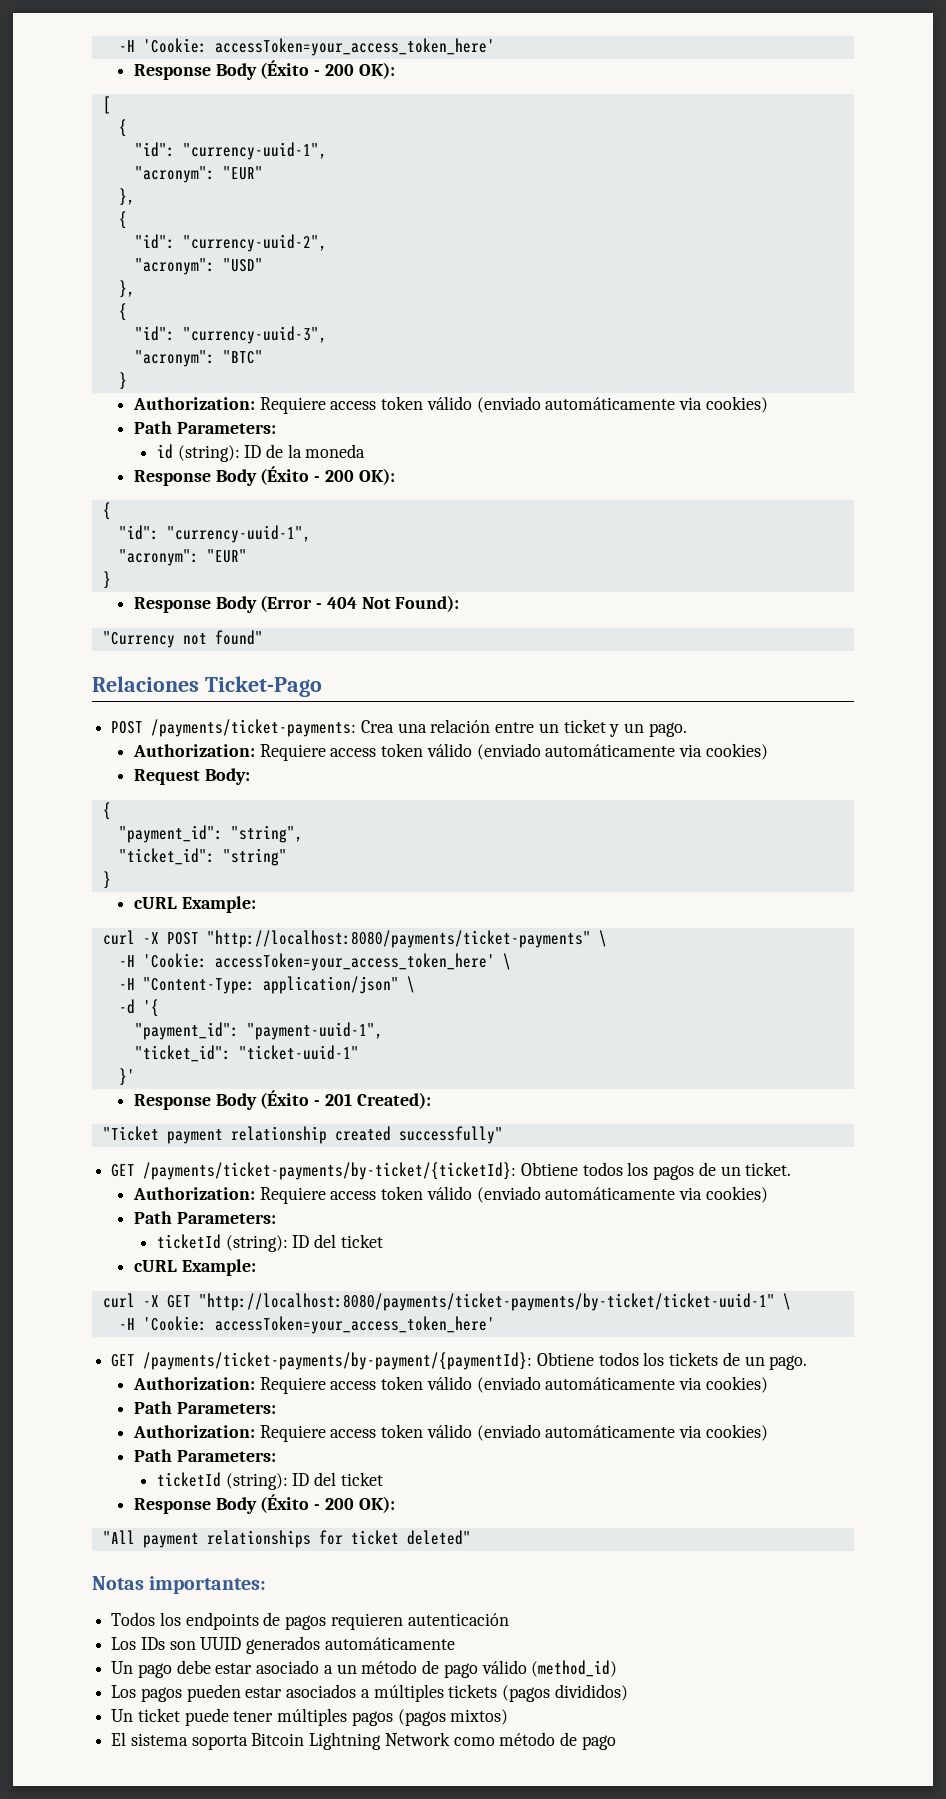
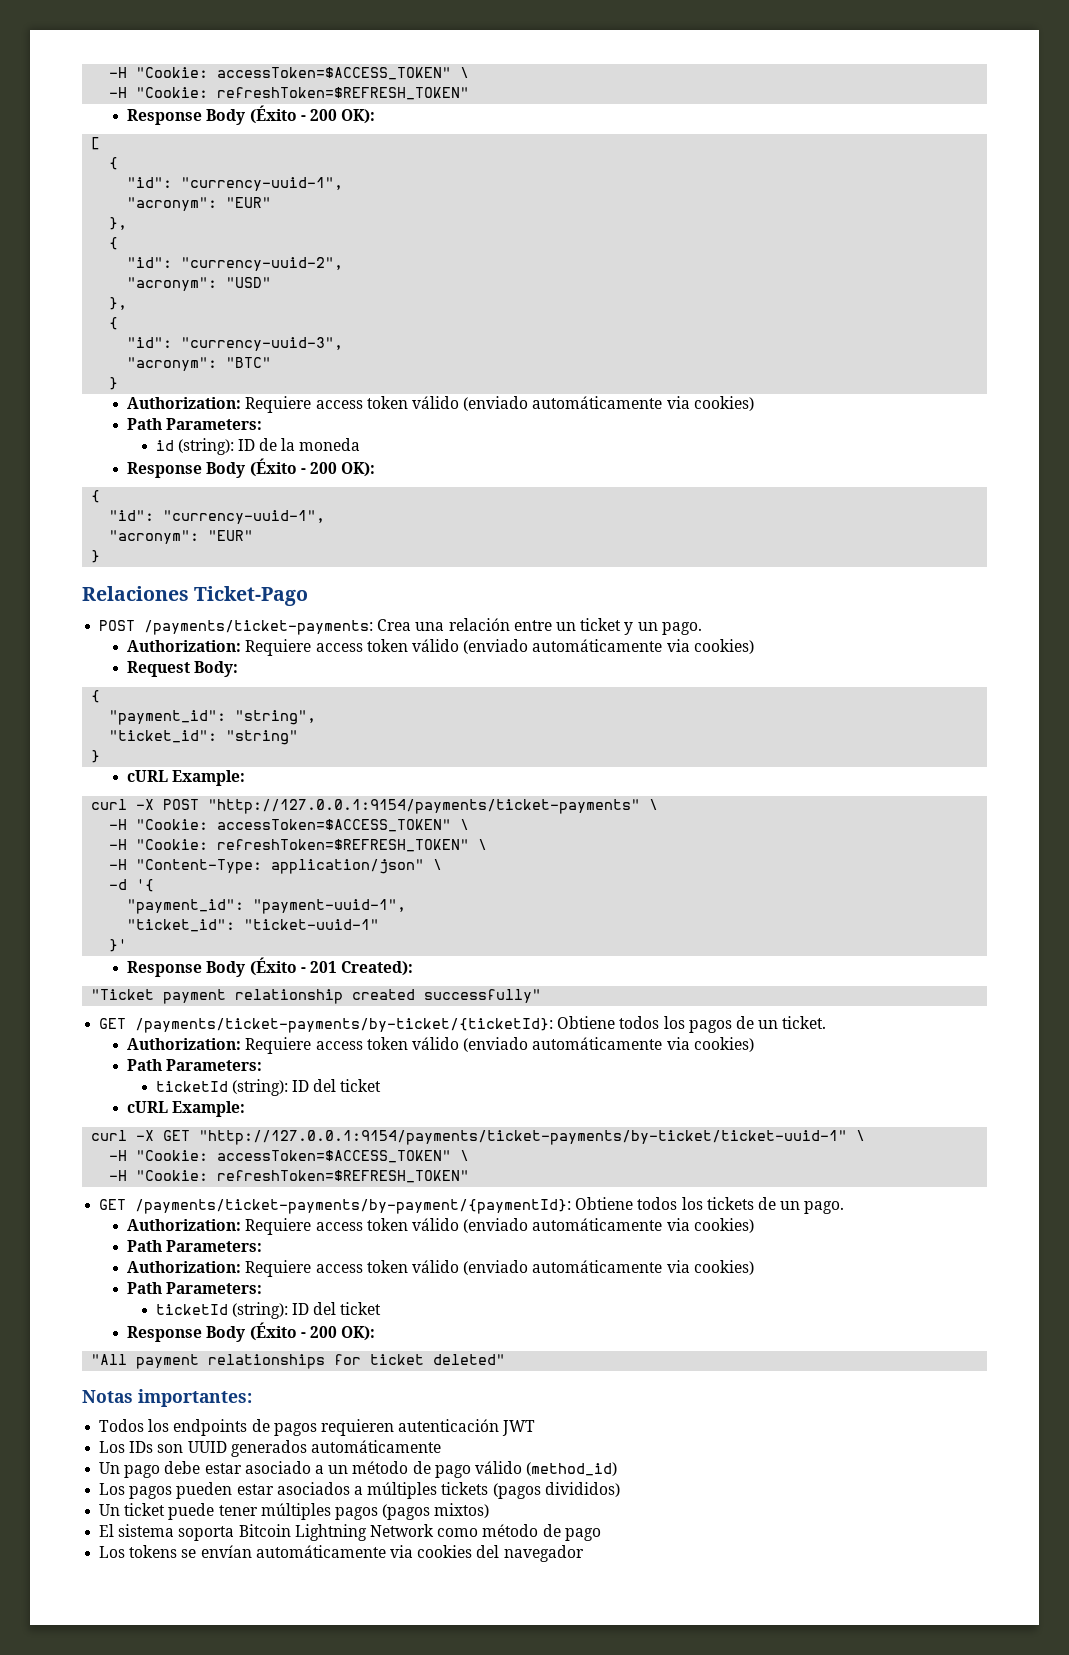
[118,38,495,56] -H 'Cookie: accessToken=your_access_token_here' -> [109,67,470,80] [109,87,470,100] -H "Cookie: accessToken=$ACCESS_TOKEN" \ // -H "Cookie: refreshToken=$REFRESH_TOKEN"
[134,595,460,613] [102,630,263,648] // Response Body (Error - 404 Not Found): // "Currency not found" -> (101, 556) none
[206,930,607,948] [118,953,495,971] "http://localhost:8080/payments/ticket-payments" \ // -H 'Cookie: accessToken=your_access_token_here' -> [208,799,659,814] [109,819,470,832] [109,839,470,852] "http://127.0.0.1:9154/payments/ticket-payments" \ // -H "Cookie: accessToken=$ACCESS_TOKEN" \ // -H "Cookie: refreshToken=$REFRESH_TOKEN"
[198,1293,791,1311] [118,1316,495,1334] "http://localhost:8080/payments/ticket-payments/by-ticket/ticket-uuid-1" \ // -H 'Cookie: accessToken=your_access_token_here' -> [199,1130,866,1145] [109,1150,470,1163] [109,1170,470,1183] "http://127.0.0.1:9154/payments/ticket-payments/by-ticket/ticket-uuid-1" \ // -H "Cookie: accessToken=$ACCESS_TOKEN" \ // -H "Cookie: refreshToken=$REFRESH_TOKEN"
(509, 1619) none -> [502,1420,536,1436] JWT
(616, 1742) none -> [99,1545,584,1562] // Los tokens se envían automáticamente via cookies del navegador

